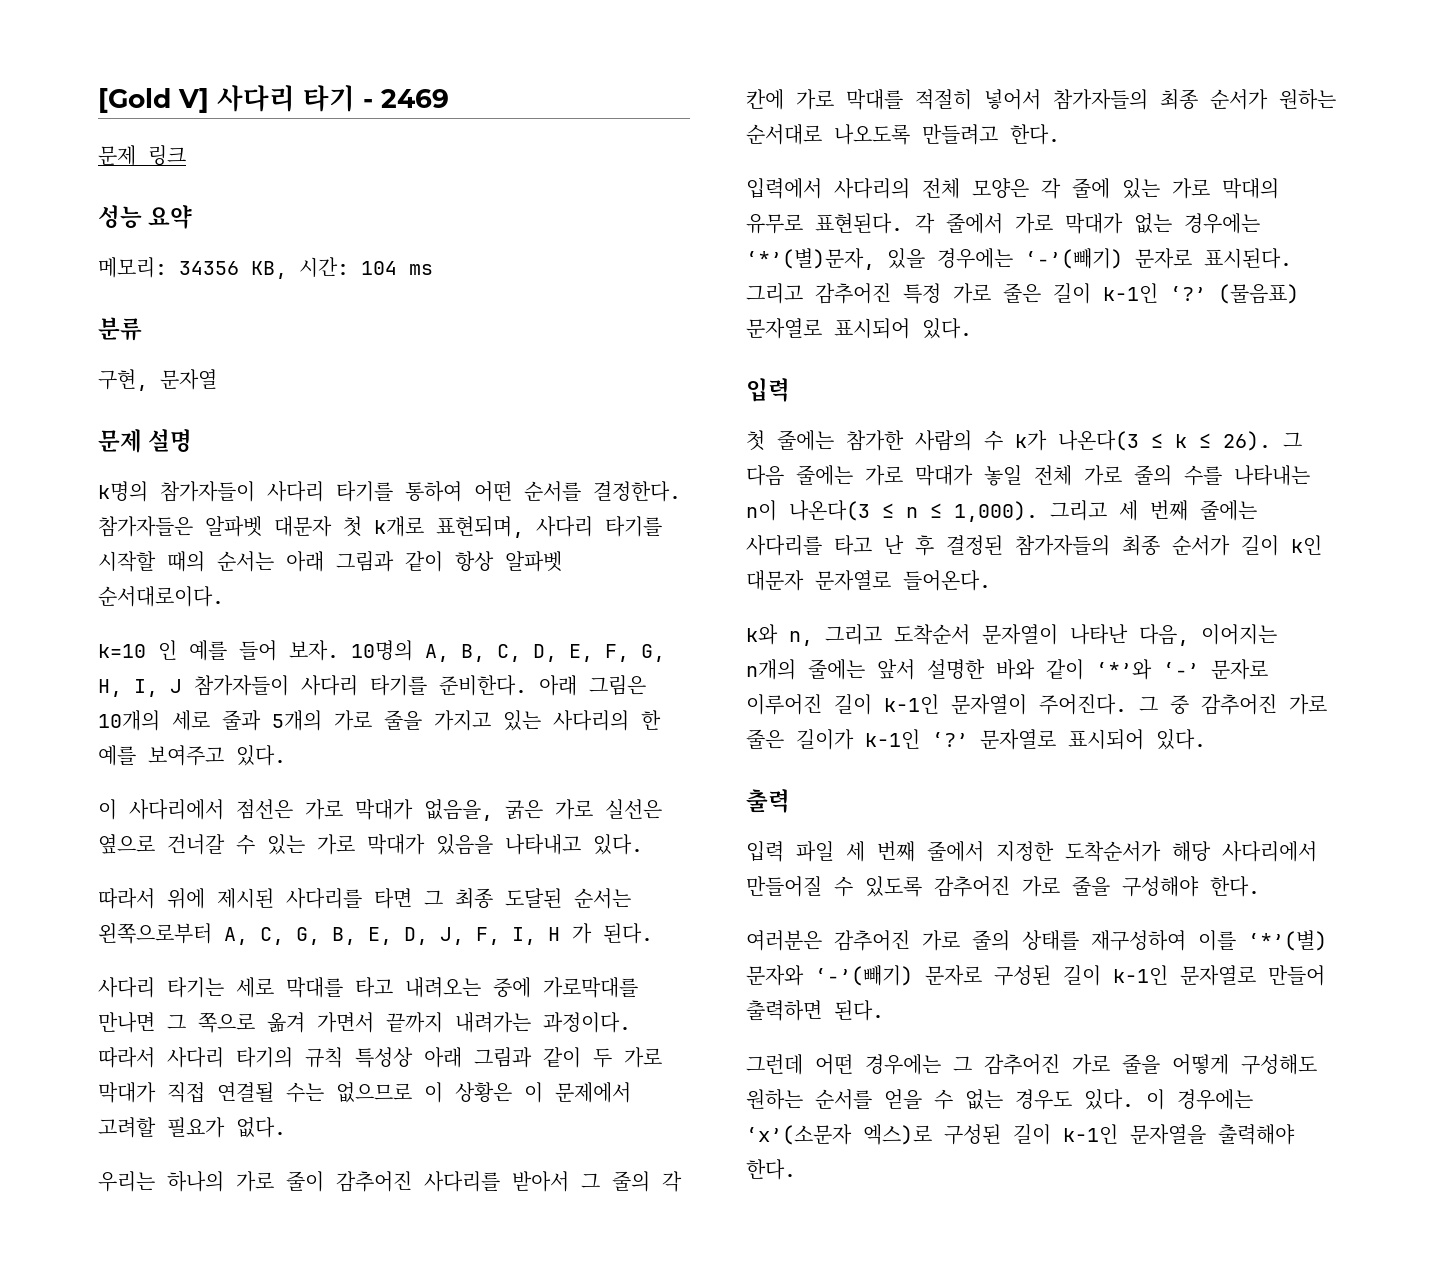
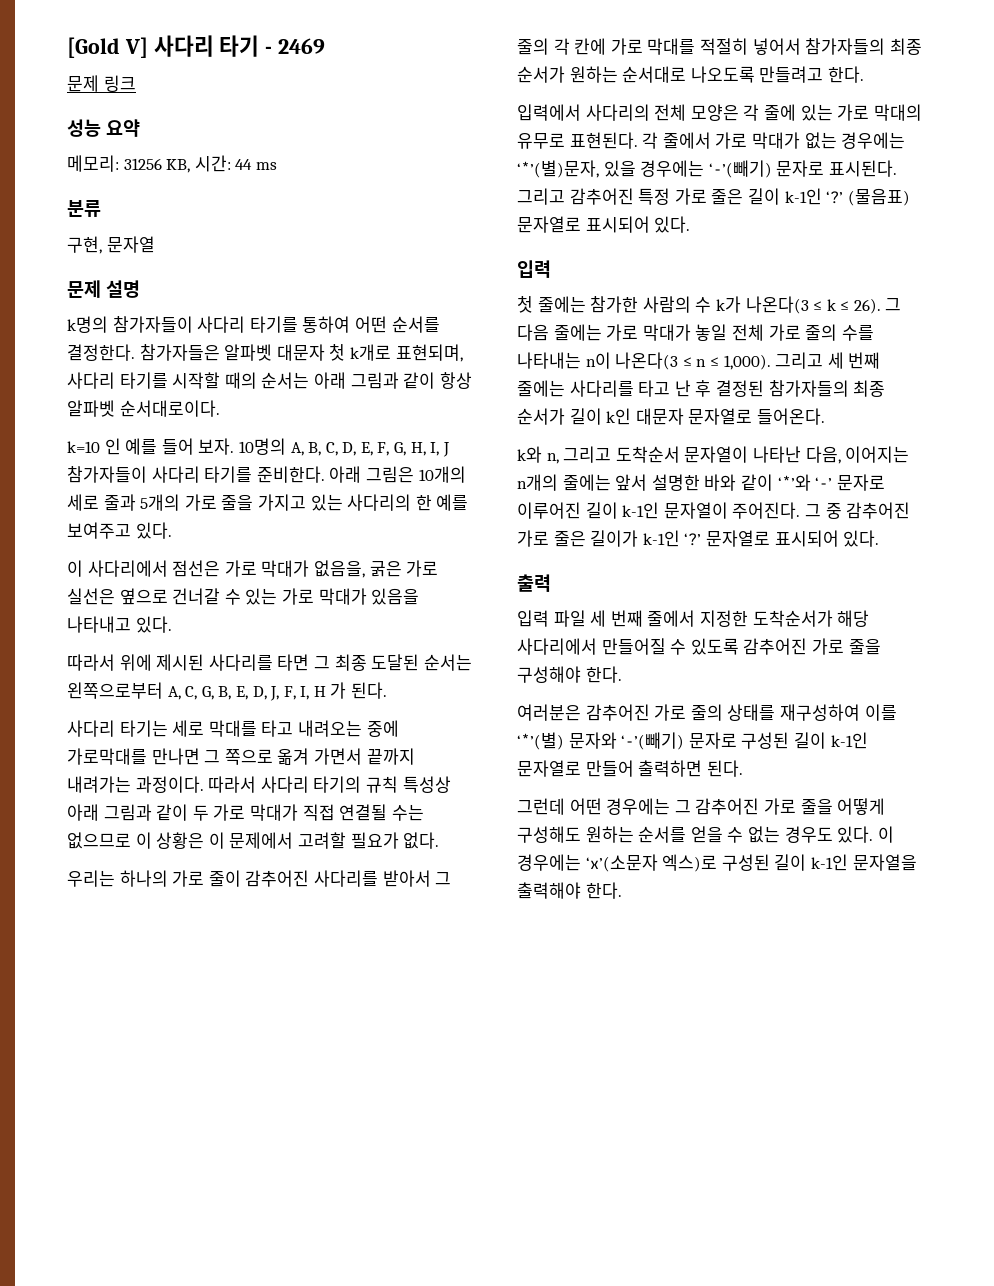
[179,261,239,275] 34356 -> [123,158,162,170] 31256
[361,261,397,275] 104 -> [235,159,253,170] 44

